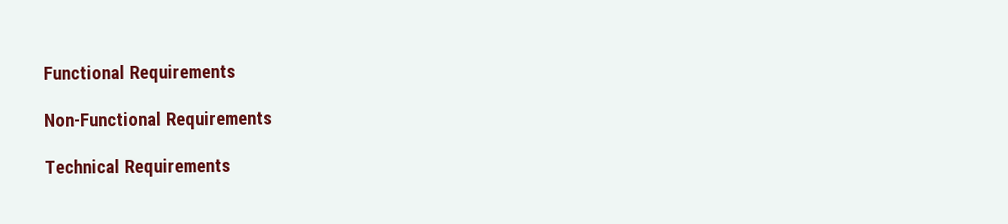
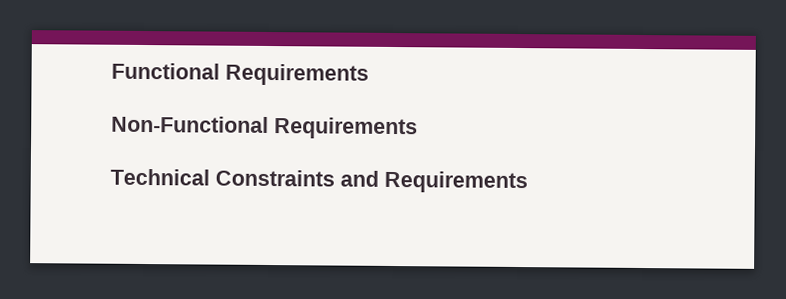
(120, 166) none -> [215,169,379,187] Constraints and

